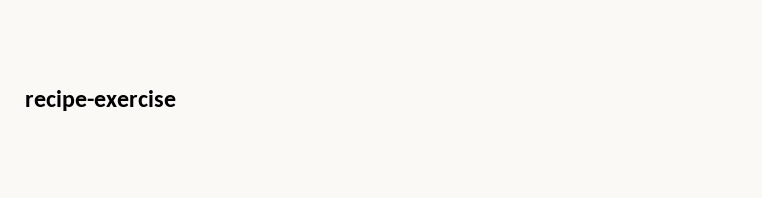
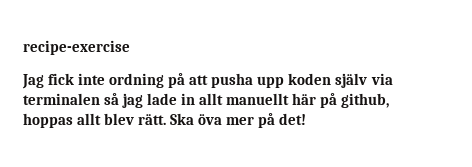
(176, 100) none -> [22,73,393,89] [23,93,390,108] [23,113,307,128] // Jag fick inte ordning på att pusha upp koden själv via terminalen så jag lade in allt manuellt här på github, hoppas allt blev rätt. Ska öva mer på det!

